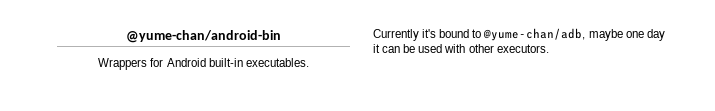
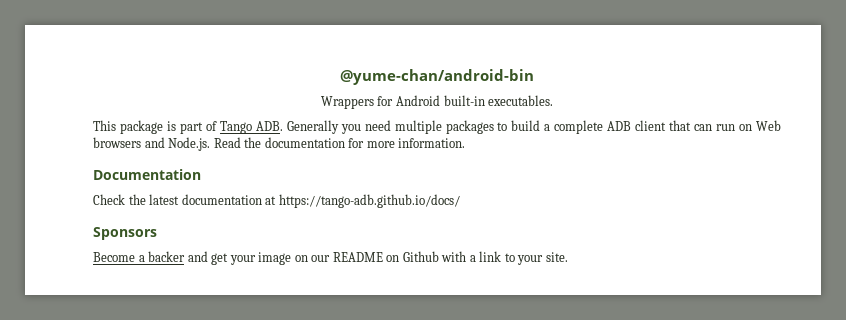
[373,28,665,41] [373,44,549,53] Currently it's bound to @yume-chan/adb, maybe one day it can be used with other executors. -> [93,120,782,134] [93,137,466,151] [93,169,201,180] [93,194,460,208] [93,227,157,240] [93,251,568,265] This package is part of Tango ADB. Generally you need multiple packages to build a complete ADB client that can run on Web browsers and Node.js. Read the documentation for more information. // Documentation // Check the latest documentation at https://tango-adb.github.io/docs/ // Sponsors // Become a backer and get your image on our README on Github with a link to your site.

